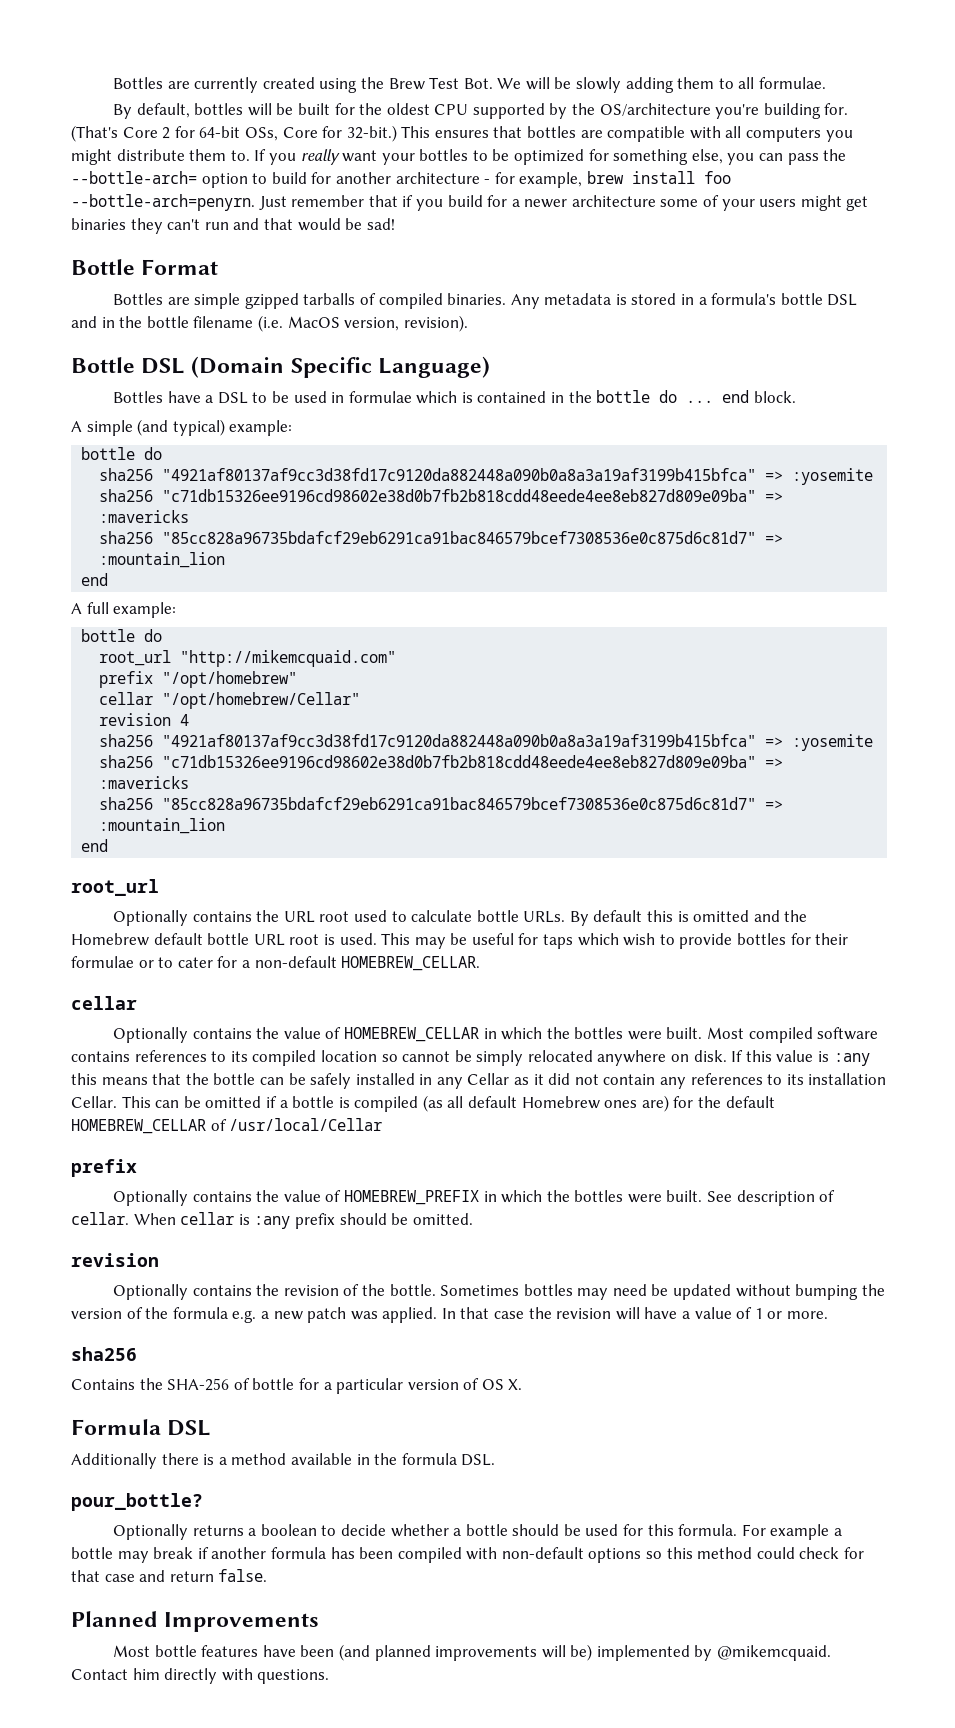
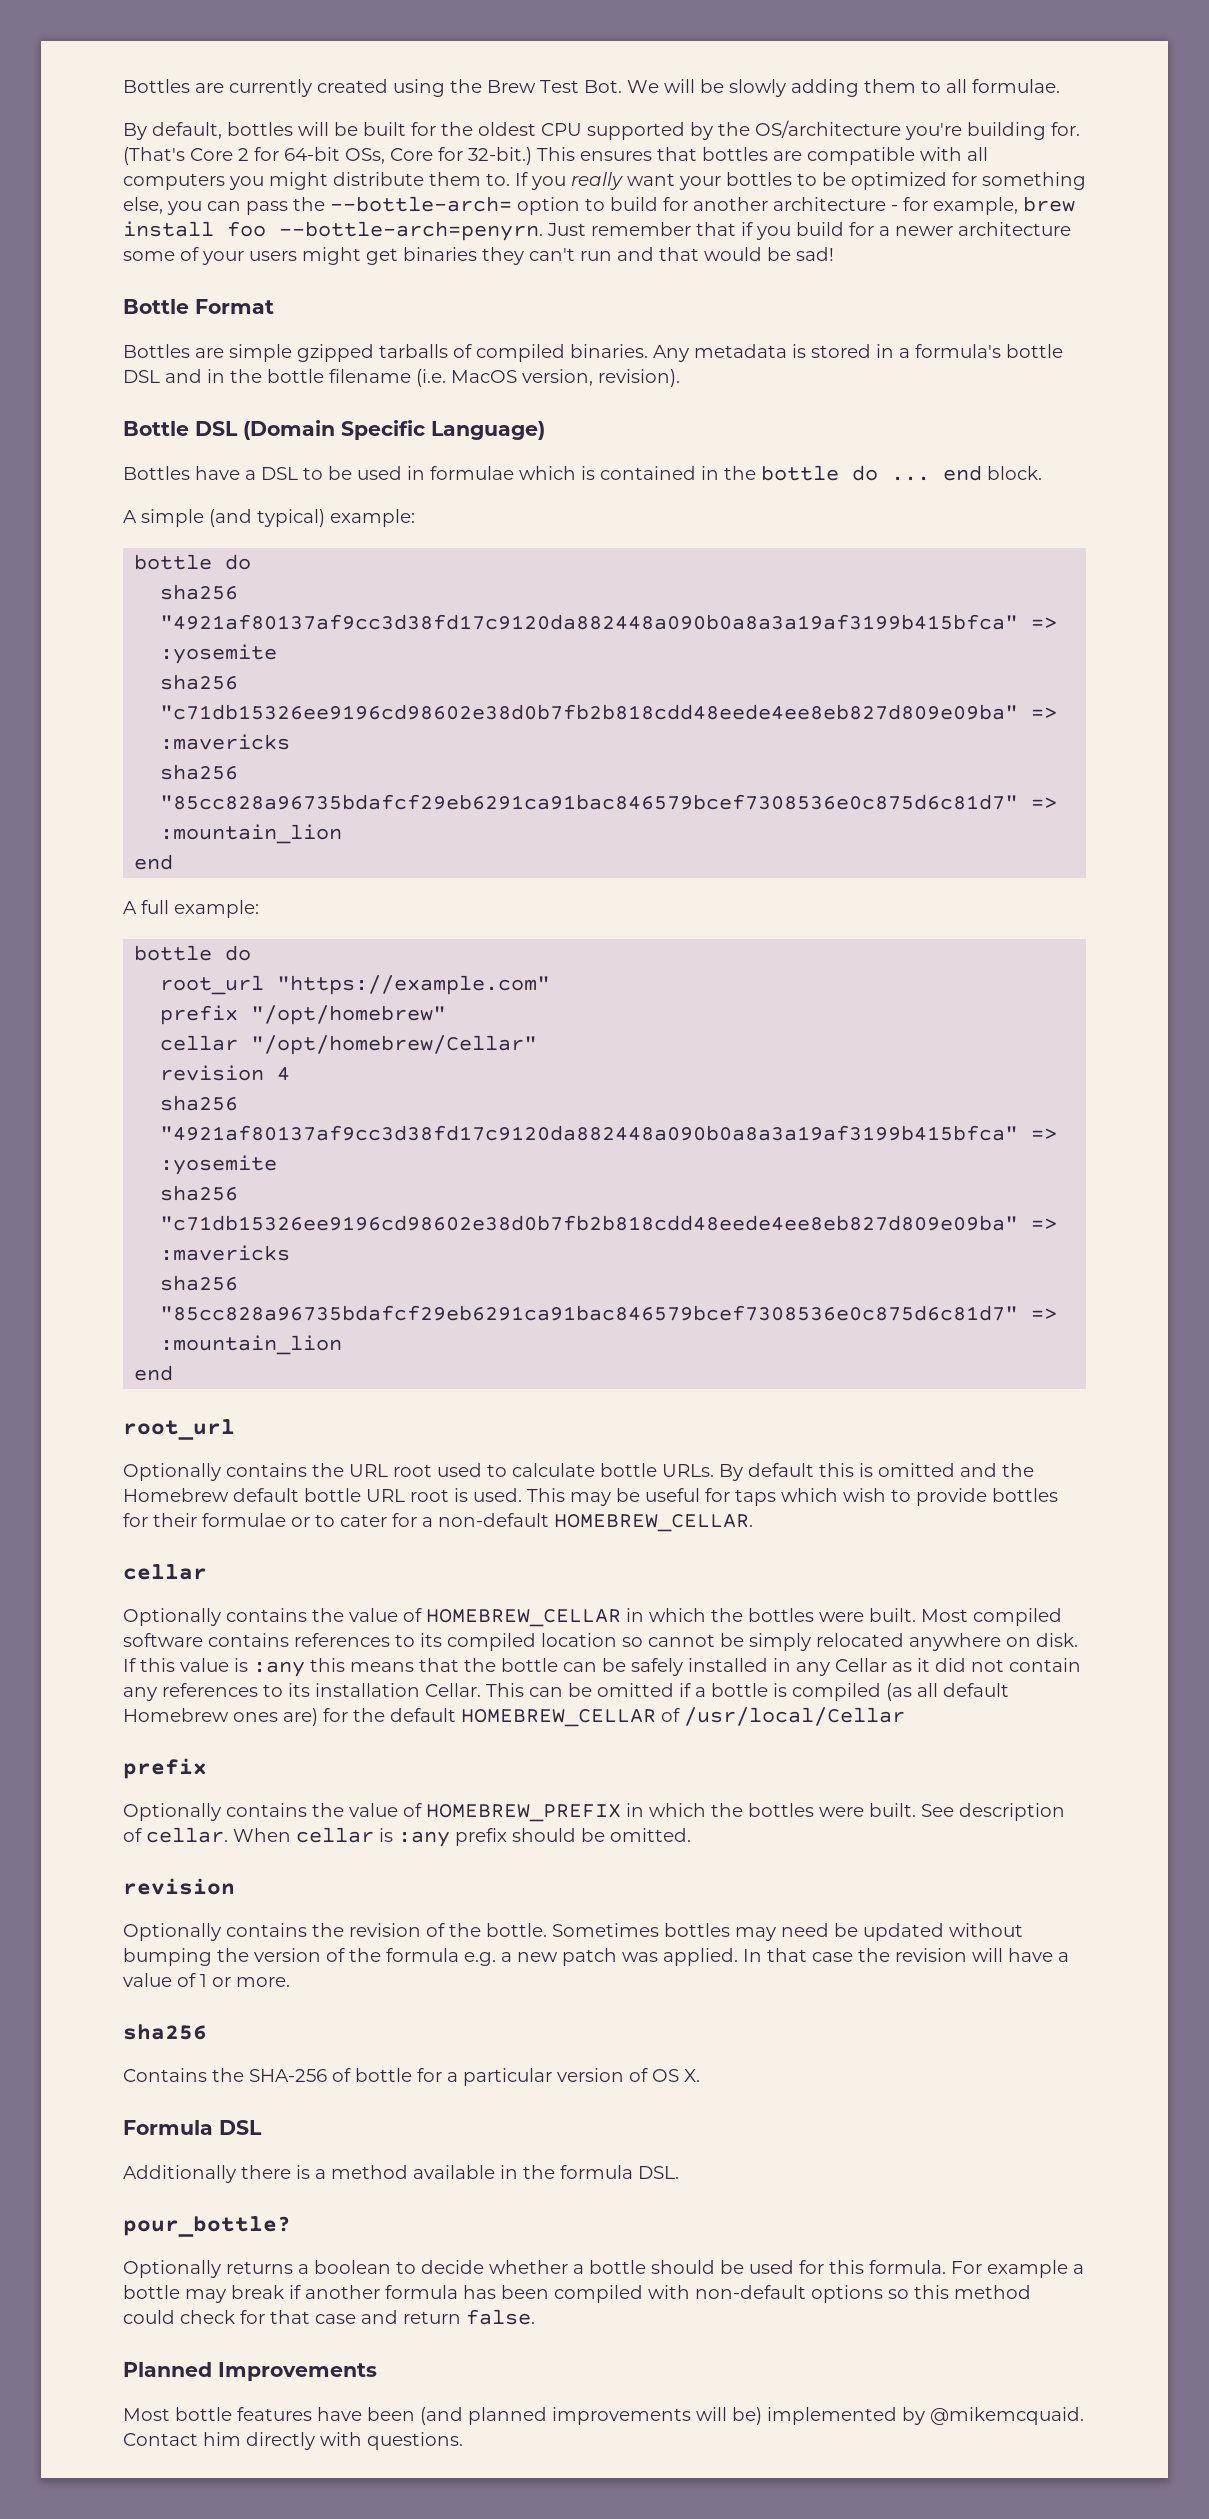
[180,650,397,667] "http://mikemcquaid.com" -> [277,975,551,995] "https://example.com"

